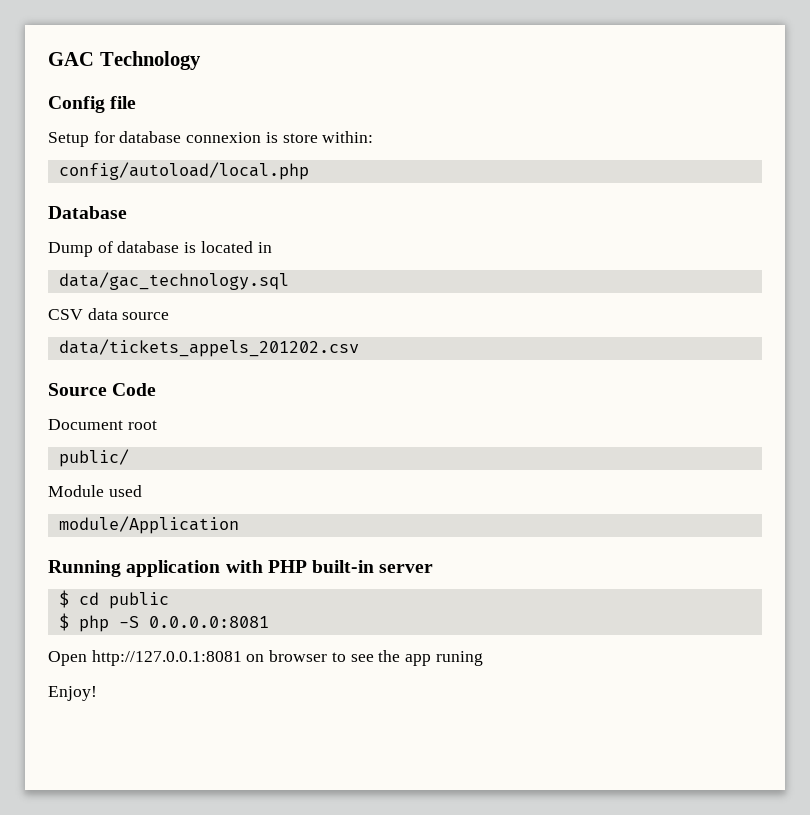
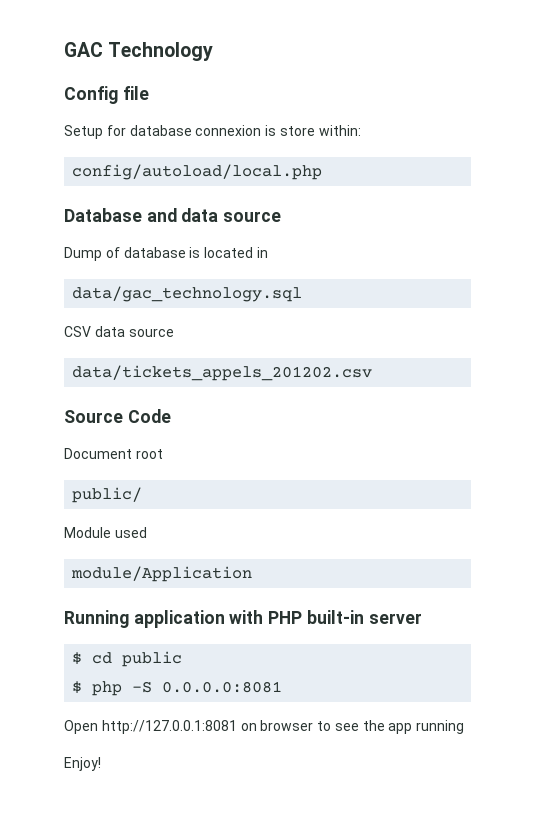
(127, 212) none -> [146,208,282,222] and data source
[435,651,483,666] runing -> [416,720,465,734] running

